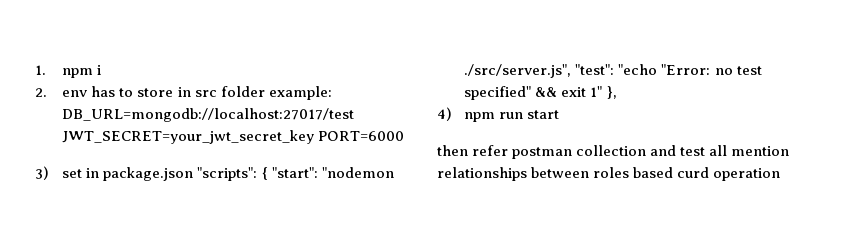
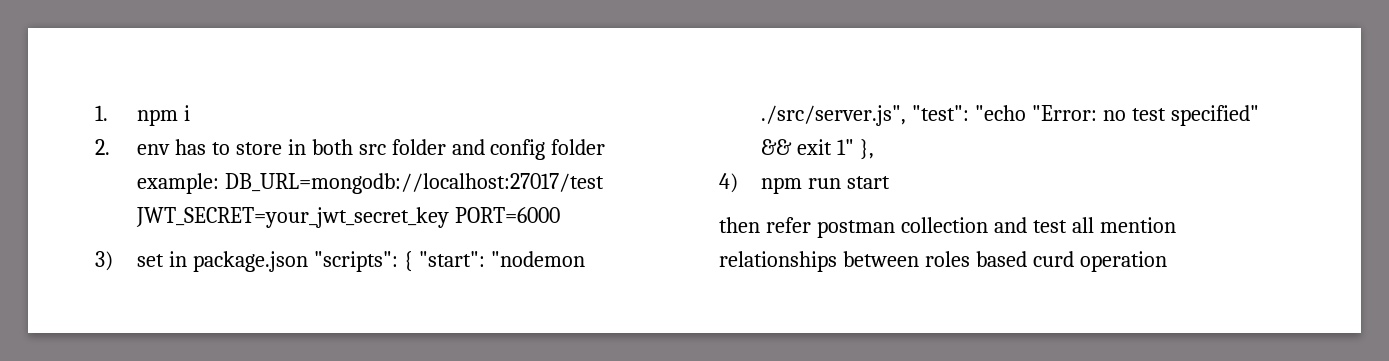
(191, 92) none -> [311,139,353,155] both
(265, 91) none -> [451,139,606,160] and config folder

